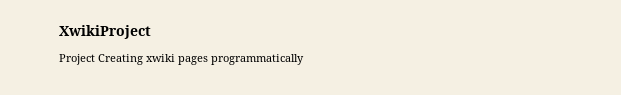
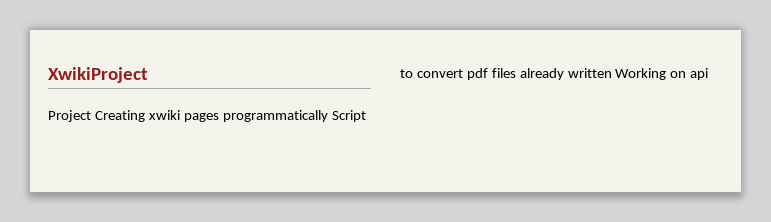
(304, 59) none -> [331,110,366,122] [400,68,709,80] Script to convert pdf files already written Working on api

